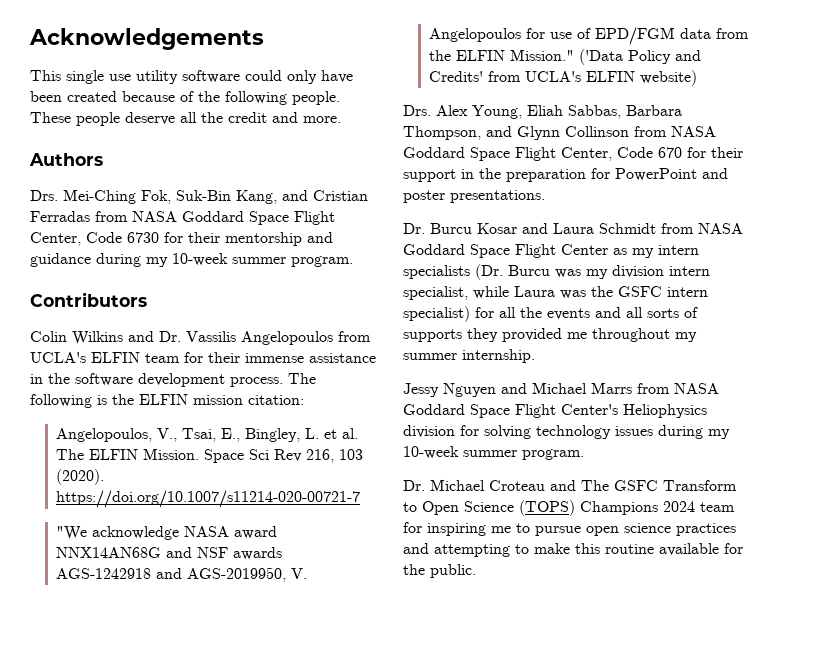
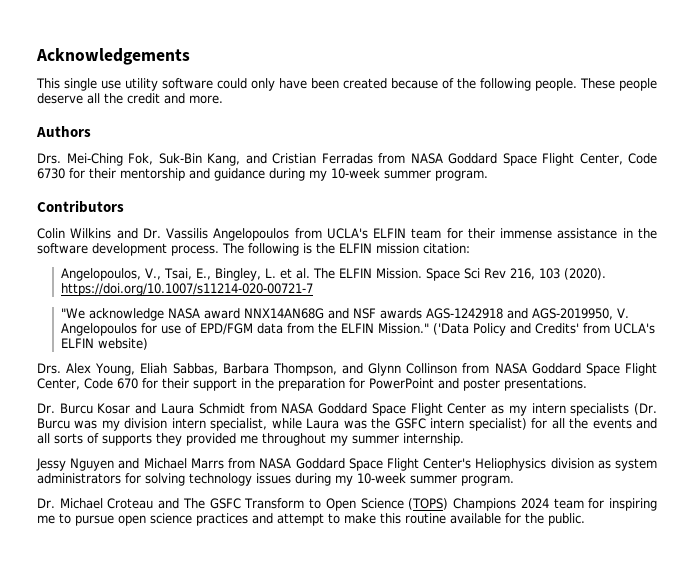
(455, 431) none -> [597,458,657,471] [37,473,121,484] as system administrators
[434,544,510,557] attempting -> [277,513,324,526] attempt

